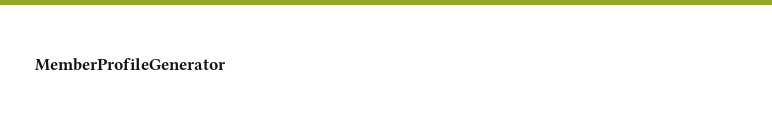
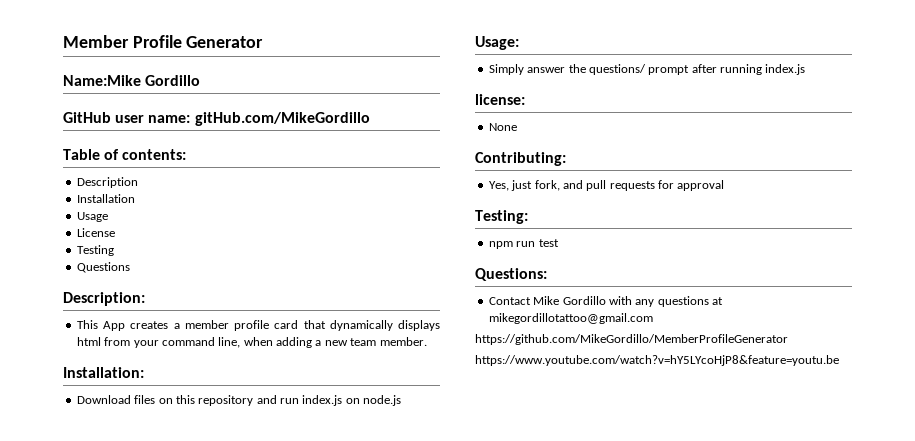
[35,58,226,71] MemberProfileGenerator -> [63,35,264,48] [63,75,201,86] [63,112,370,126] [63,149,187,160] [76,177,138,188] [76,194,135,203] [76,212,108,222] [76,228,115,237] [76,245,114,256] [76,262,130,273] [63,292,145,306] [76,320,440,331] [76,337,427,348] [63,367,144,378] [76,395,402,406] [475,36,519,50] [488,64,806,75] [475,94,525,105] [488,123,517,131] [475,152,566,166] [488,180,725,191] [475,210,528,224] [488,239,559,249] [475,268,547,281] [488,296,723,307] [488,313,653,324] [475,334,788,345] [475,355,839,366] Member Profile Generator // Name:Mike Gordillo // GitHub user name: gitHub.com/MikeGordillo // Table of contents: // Description // Installation // Usage // License // Testing // Questions // Description: // This App creates a member profile card that dynamically displays html from your command line, when adding a new team member. // Installation: // Download files on this repository and run index.js on node.js // Usage: // Simply answer the questions/ prompt after running index.js // license: // None // Contributing: // Yes, just fork, and pull requests for approval // Testing: // npm run test // Questions: // Contact Mike Gordillo with any questions at mikegordillotattoo@gmail.com // https://github.com/MikeGordillo/MemberProfileGenerator // https://www.youtube.com/watch?v=hY5LYcoHjP8&feature=youtu.be

